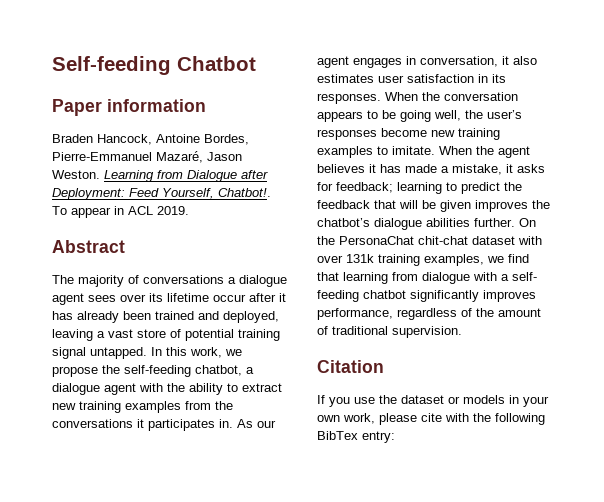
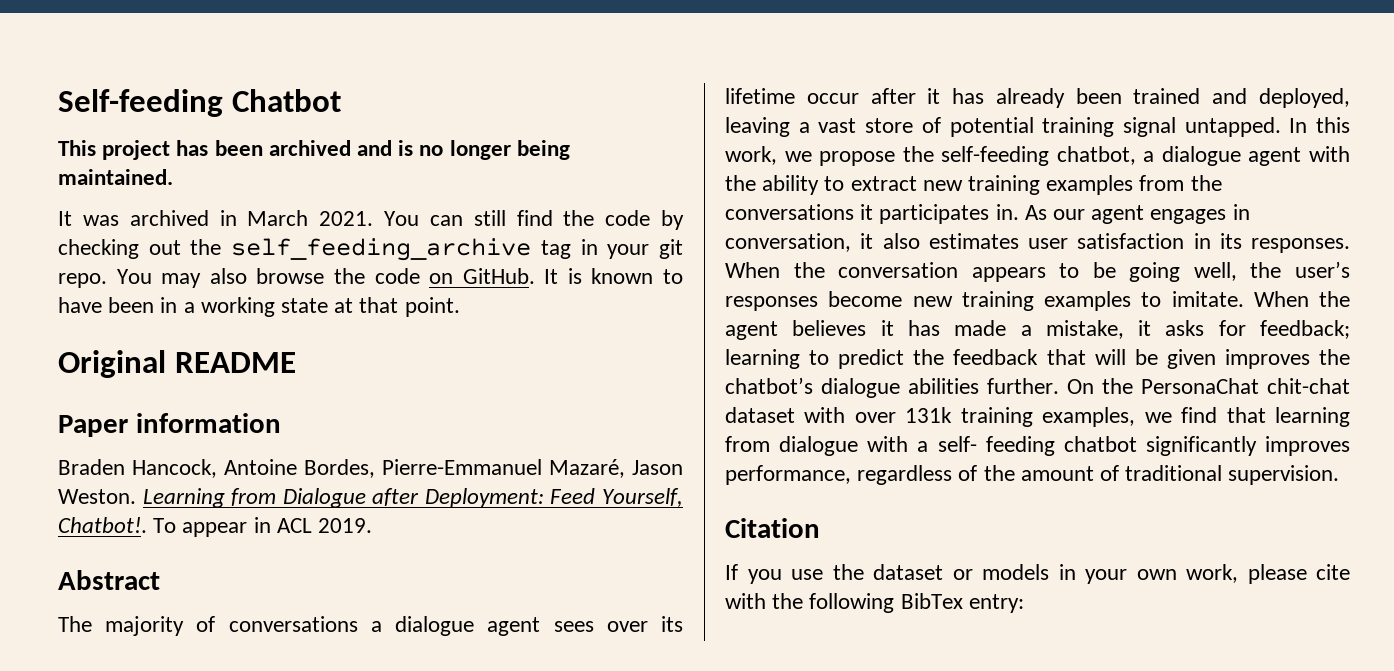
(256, 63) none -> [58,140,570,160] [58,169,173,185] [58,210,684,230] [58,238,683,261] [58,268,683,288] [58,297,460,317] [58,350,296,378] // This project has been archived and is no longer being maintained. // It was archived in March 2021. You can still find the code by checking out the self_feeding_archive tag in your git repo. You may also browse the code on GitHub. It is known to have been in a working state at that point. // Original README

